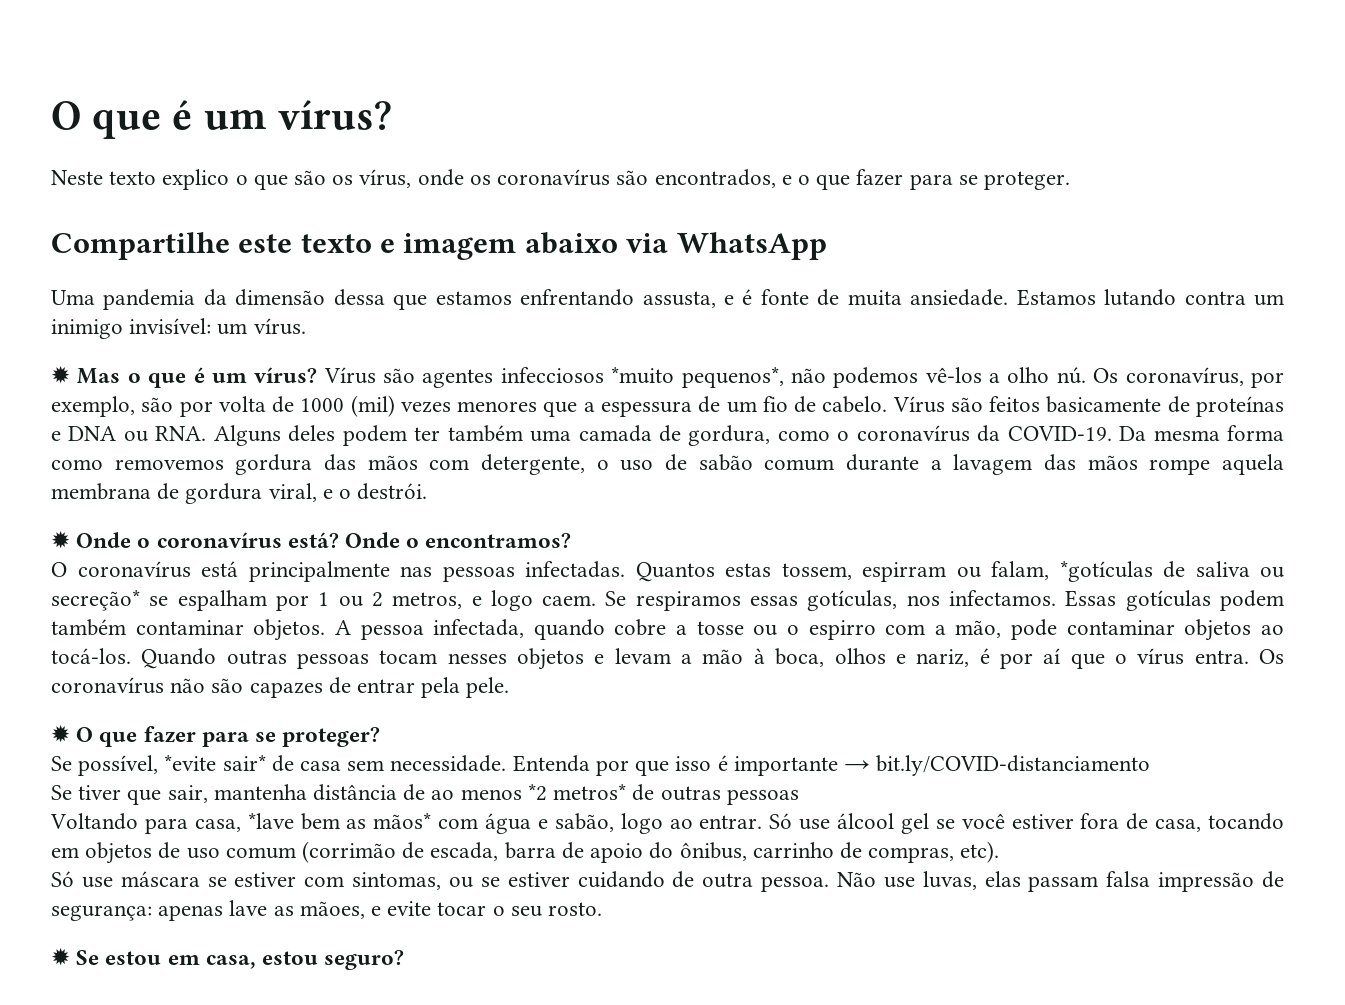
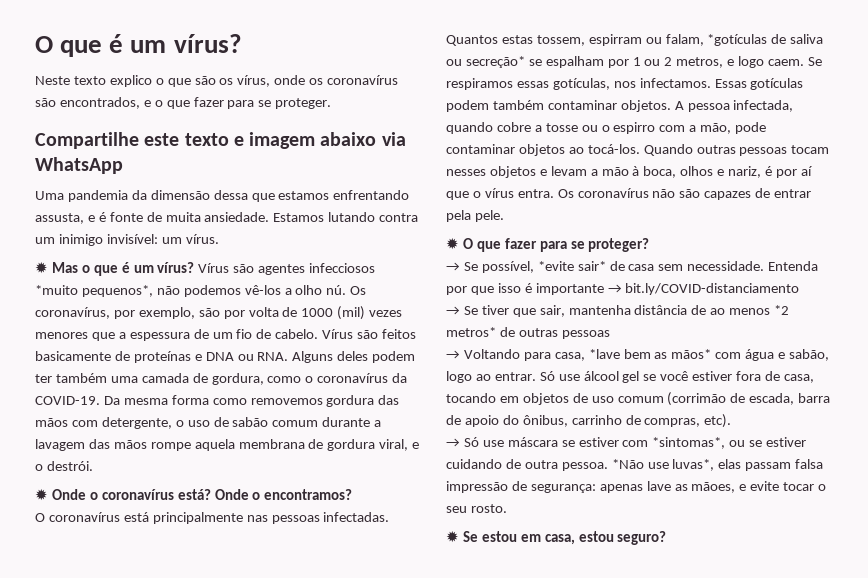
(381, 737) none -> [446,262,460,271] →
(1151, 765) none -> [446,306,460,315] →
(799, 797) none -> [446,350,460,359] →
(1000, 852) none -> [446,438,460,447] →
[352,872,442,890] sintomas, -> [652,437,726,449] *sintomas*,
[837,871,977,890] Não use luvas, -> [611,459,715,471] *Não use luvas*,

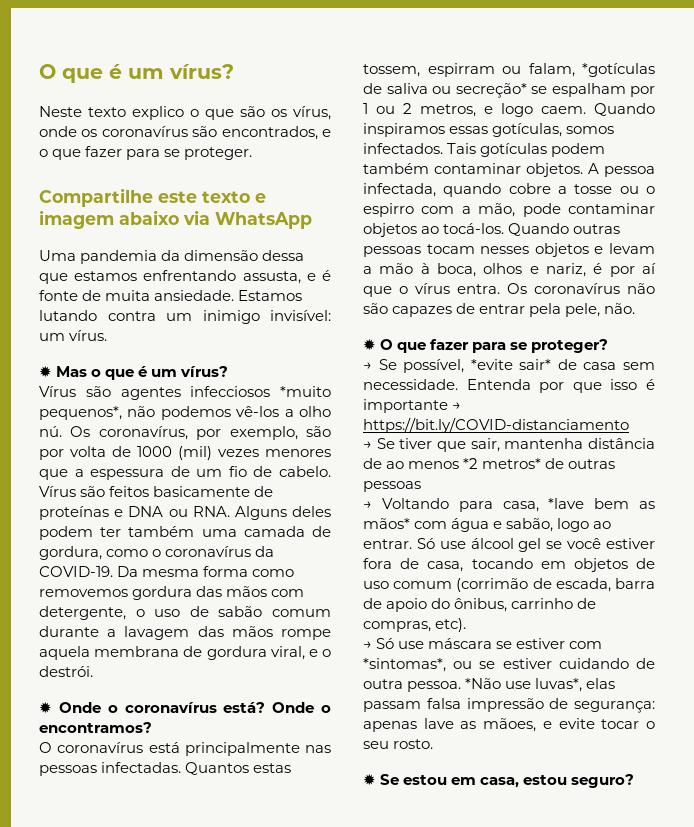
(195, 267) none -> (229, 371) //
[807,57,822,66] [446,78,747,90] Se respiramos essas gotículas, nos infectamos. Essas -> [594,103,655,116] [363,123,615,137] [363,143,477,154] Quando inspiramos essas gotículas, somos infectados. Tais
[474,210,504,222] pele. -> [565,303,636,317] pele, não.
[625,283,800,295] bit.ly/COVID-distanciamento -> [363,417,629,433] https://bit.ly/COVID-distanciamento

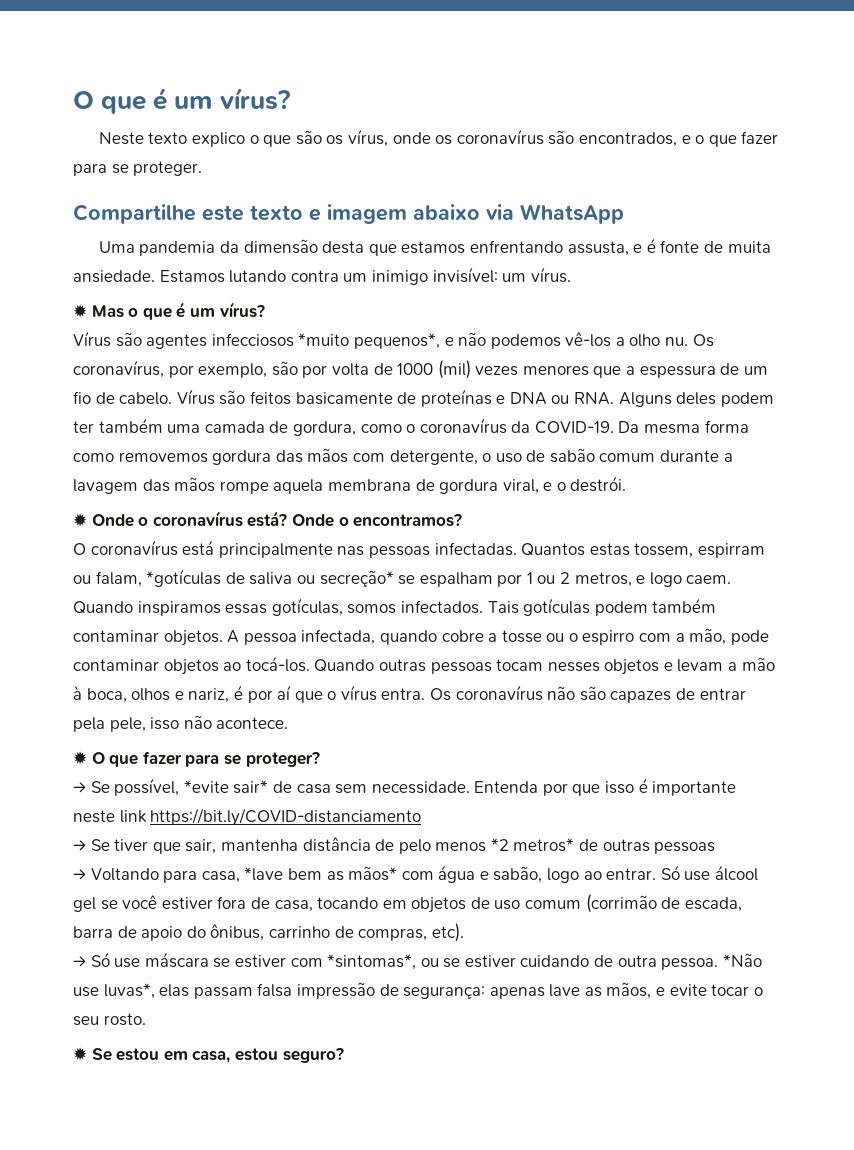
[262,250,305,261] dessa -> [322,241,365,254] desta
(122, 413) none -> [444,337,454,346] e
[39,426,62,437] nú. -> [665,337,689,346] nu.
[604,303,636,314] não. -> [150,715,289,730] isso não acontece.
[452,402,462,410] → -> [73,810,147,823] neste link
[386,461,405,469] ao -> [398,839,431,854] pelo
[483,718,537,732] mãoes, -> [606,982,652,999] mãos,

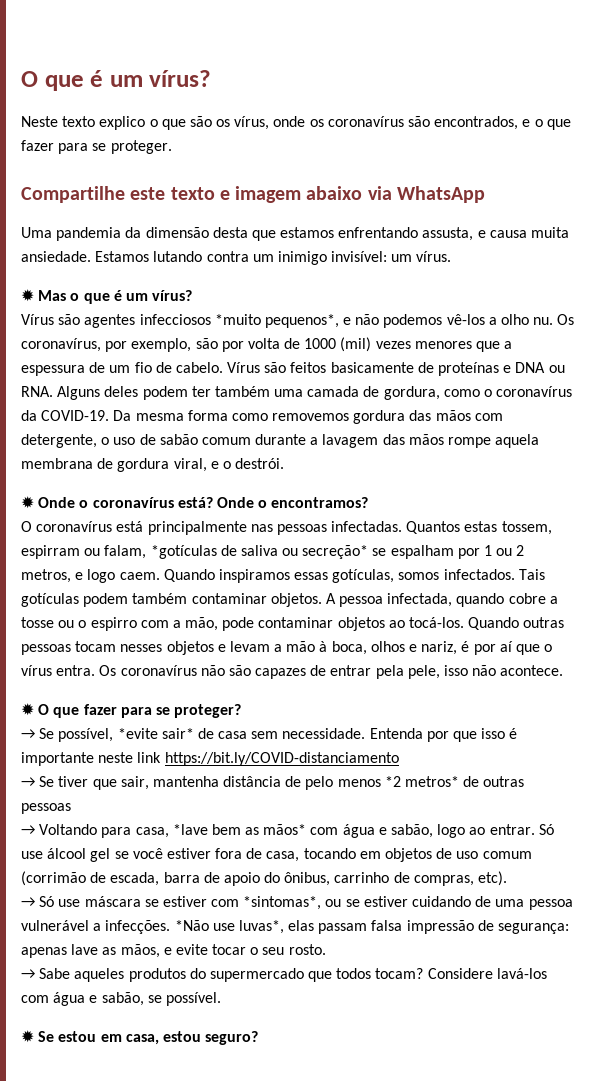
[646,238,723,253] é fonte de -> [489,230,527,238] causa
[617,955,719,970] outra pessoa. -> [495,899,573,910] [21,920,171,934] uma pessoa vulnerável a infecções.
(146, 1019) none -> [21,968,547,982] [21,992,221,1006] // → Sabe aqueles produtos do supermercado que todos tocam? Considere lavá-los com água e sabão, se possível.

